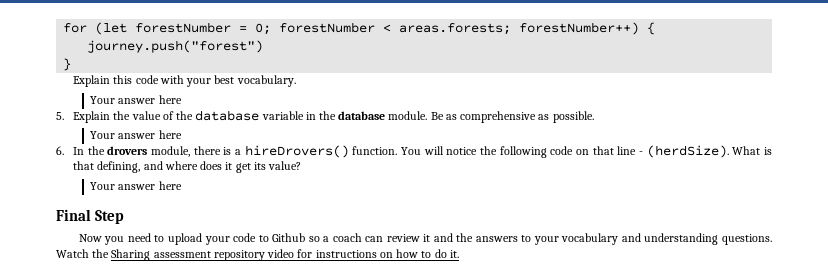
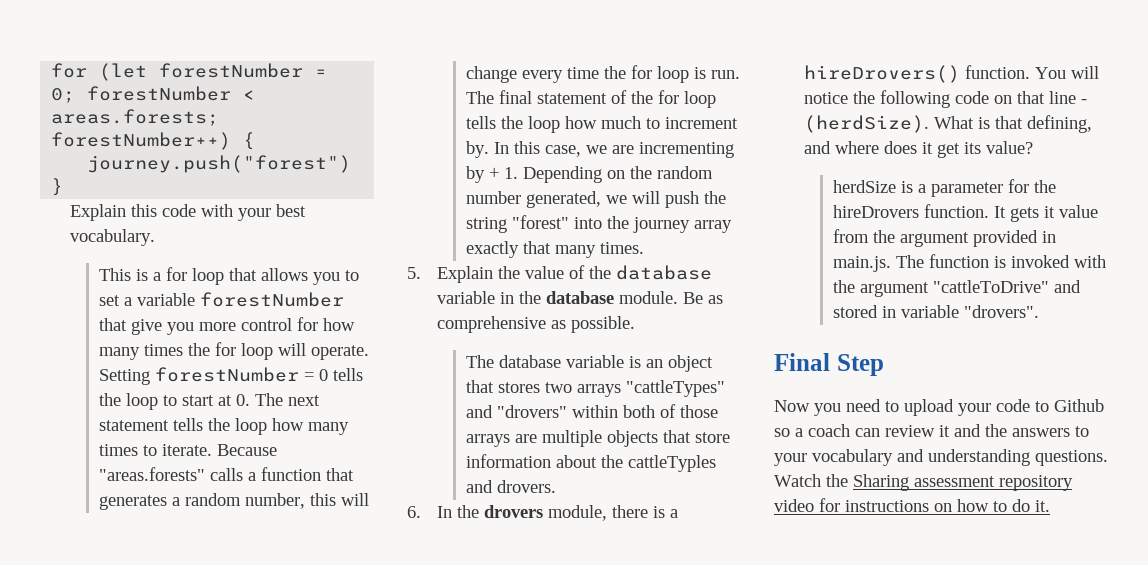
[90,95,182,104] Your answer here -> [99,267,360,285] [99,292,345,307] [99,317,356,335] [99,342,370,360] [99,367,364,385] [99,393,321,410] [99,418,350,435] [99,444,278,456] [99,467,355,481] [99,493,370,510] [466,65,741,83] [466,90,717,108] [466,116,739,133] [466,141,735,158] [466,166,714,183] [466,191,727,208] [466,215,733,233] [466,241,645,258] This is a for loop that allows you to set a variable forestNumber that give you more control for how many times the for loop will operate. Setting forestNumber = 0 tells the loop to start at 0. The next statement tells the loop how many times to iterate. Because "areas.forests" calls a function that generates a random number, this will change every time the for loop is run. The final statement of the for loop tells the loop how much to increment by. In this case, we are incrementing by + 1. Depending on the random number generated, we will push the string "forest" into the journey array exactly that many times.
[90,130,182,139] Your answer here -> [466,355,714,372] [466,380,726,397] [466,404,719,418] [466,430,731,447] [466,454,717,472] [466,480,557,493] The database variable is an object that stores two arrays "cattleTypes" and "drovers" within both of those arrays are multiple objects that store information about the cattleTyples and drovers.
[90,181,182,190] Your answer here -> [833,179,1057,197] [833,204,1099,222] [833,229,1057,247] [833,254,1107,272] [833,280,1082,297] [833,305,1040,318] herdSize is a parameter for the hireDrovers function. It gets it value from the argument provided in main.js. The function is invoked with the argument "cattleToDrive" and stored in variable "drovers".

